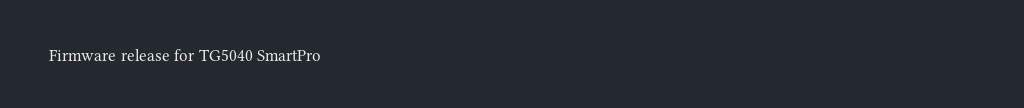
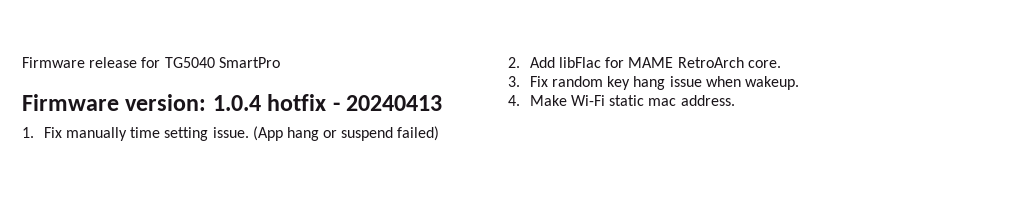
(322, 55) none -> [22,94,443,111] [22,126,440,141] [508,57,781,68] [508,76,799,90] [508,95,735,106] // Firmware version: 1.0.4 hotfix - 20240413 // 1. Fix manually time setting issue. (App hang or suspend failed) // 2. Add libFlac for MAME RetroArch core. // 3. Fix random key hang issue when wakeup. // 4. Make Wi-Fi static mac address.

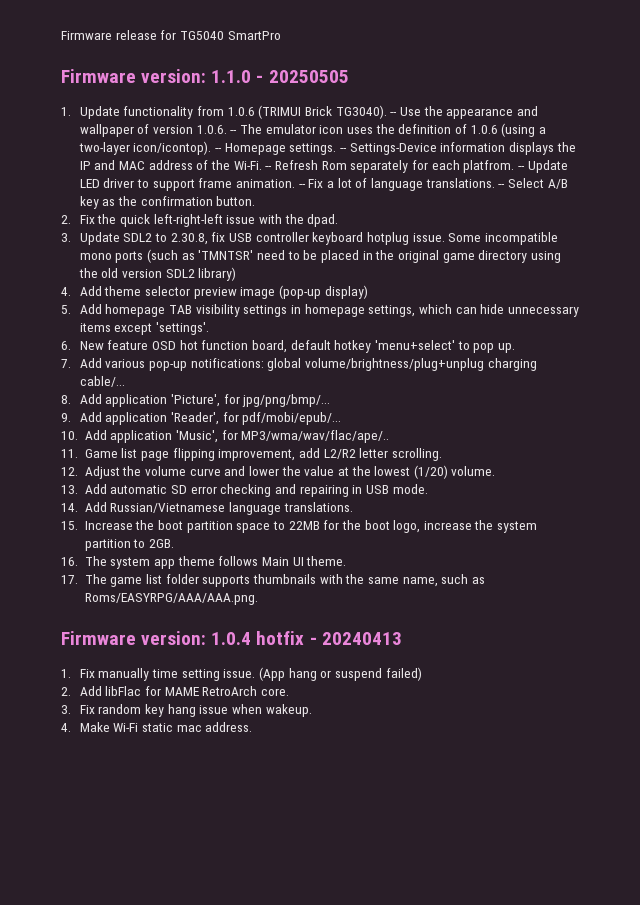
(280, 62) none -> [61,69,349,83] [61,105,538,119] [79,123,546,137] [78,141,576,155] [79,160,568,173] [79,178,568,191] [79,196,256,209] [61,214,339,227] [61,232,558,245] [79,249,561,263] [78,267,237,281] [61,285,368,299] [61,304,579,317] [79,322,210,335] [61,340,515,353] [61,358,537,371] [79,376,125,387] [61,394,331,407] [61,412,342,425] [61,430,390,443] [61,448,442,461] [61,465,496,479] [61,484,428,497] [61,502,353,515] [61,520,538,533] [84,539,175,551] [61,556,347,569] [61,574,485,587] [84,593,258,605] // Firmware version: 1.1.0 - 20250505 // 1. Update functionality from 1.0.6 (TRIMUI Brick TG3040). -- Use the appearance and wallpaper of version 1.0.6. -- The emulator icon uses the definition of 1.0.6 (using a two-layer icon/icontop). -- Homepage settings. -- Settings-Device information displays the IP and MAC address of the Wi-Fi. -- Refresh Rom separately for each platfrom. -- Update LED driver to support frame animation. -- Fix a lot of language translations. -- Select A/B key as the confirmation button. // 2. Fix the quick left-right-left issue with the dpad. // 3. Update SDL2 to 2.30.8, fix USB controller keyboard hotplug issue. Some incompatible mono ports (such as 'TMNTSR' need to be placed in the original game directory using the old version SDL2 library) // 4. Add theme selector preview image (pop-up display) // 5. Add homepage TAB visibility settings in homepage settings, which can hide unnecessary items except 'settings'. // 6. New feature OSD hot function board, default hotkey 'menu+select' to pop up. // 7. Add various pop-up notifications: global volume/brightness/plug+unplug charging cable/... // 8. Add application 'Picture', for jpg/png/bmp/... // 9. Add application 'Reader', for pdf/mobi/epub/... // 10. Add application 'Music', for MP3/wma/wav/flac/ape/.. // 11. Game list page flipping improvement, add L2/R2 letter scrolling. // 12. Adjust the volume curve and lower the value at the lowest (1/20) volume. // 13. Add automatic SD error checking and repairing in USB mode. // 14. Add Russian/Vietnamese language translations. // 15. Increase the boot partition space to 22MB for the boot logo, increase the system partition to 2GB. // 16. The system app theme follows Main UI theme. // 17. The game list folder supports thumbnails with the same name, such as Roms/EASYRPG/AAA/AAA.png.

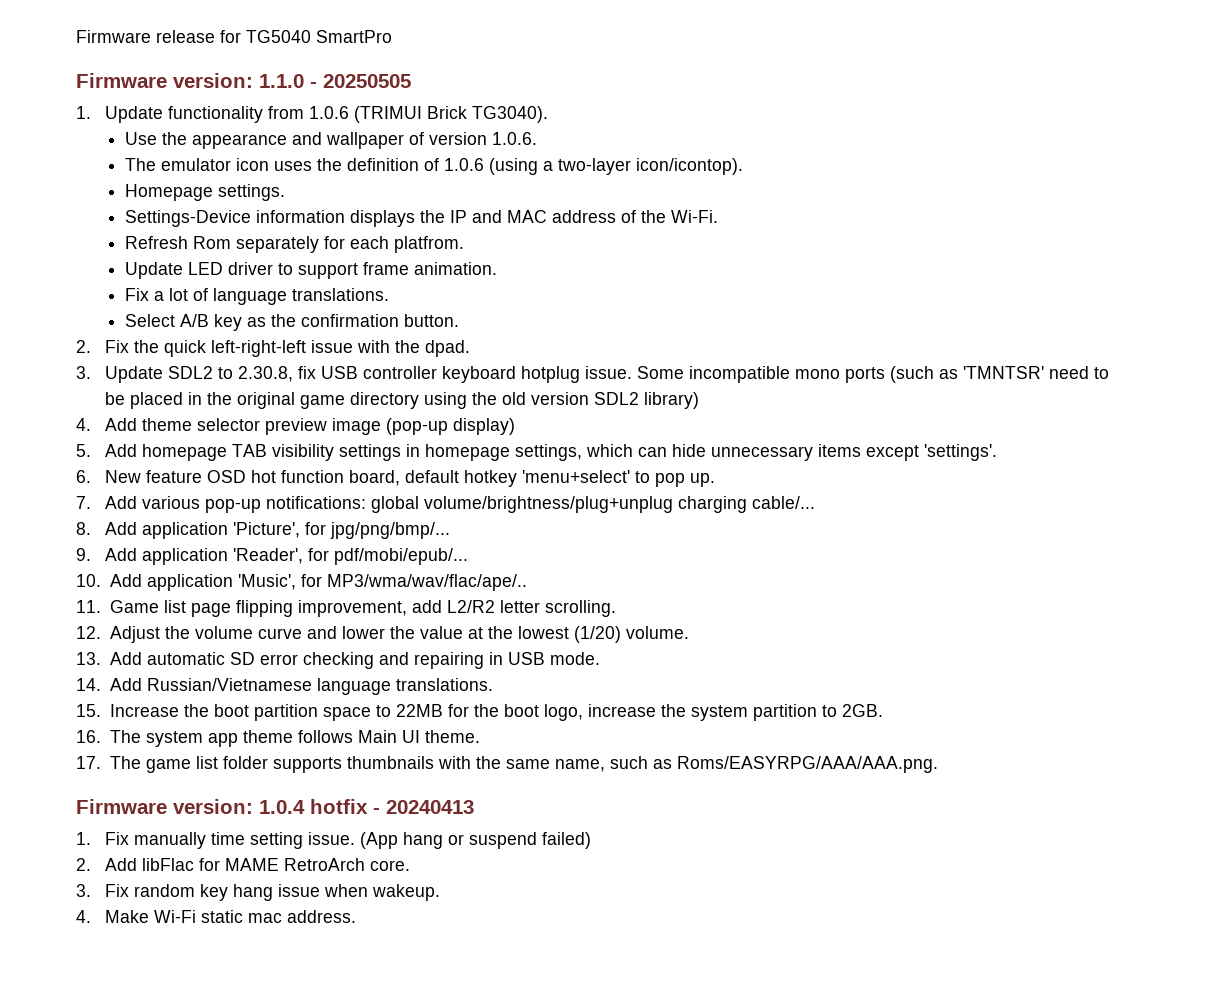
[390,112,398,116] -- -> (549, 114) //
[230,130,238,134] -- -> (537, 138) //
[215,148,223,152] -- -> (743, 166) //
[340,148,348,152] -- -> (285, 192) //
[265,166,273,170] -- -> (718, 216) //
[517,166,525,170] -- -> (464, 244) //
[298,184,306,188] -- -> (497, 268) //
[498,184,506,188] -- -> (389, 294) //

